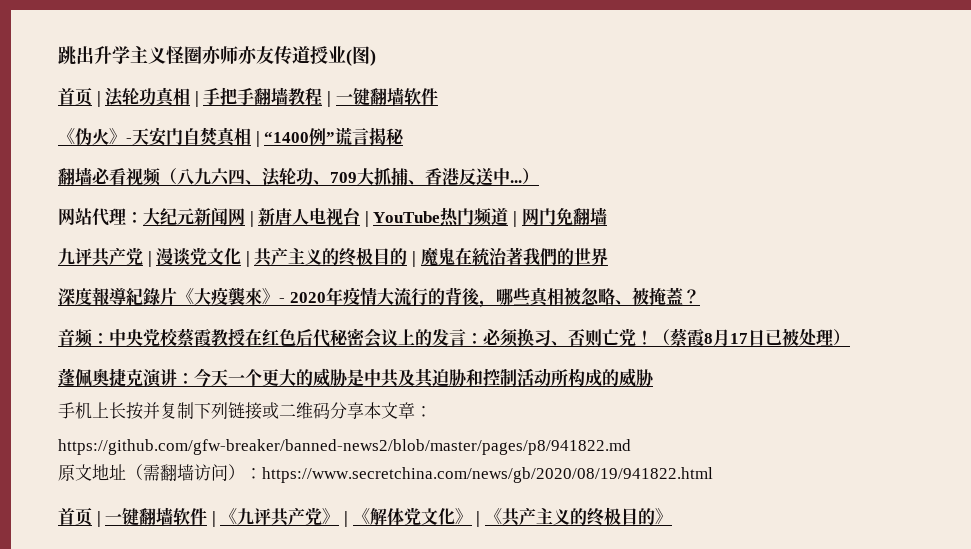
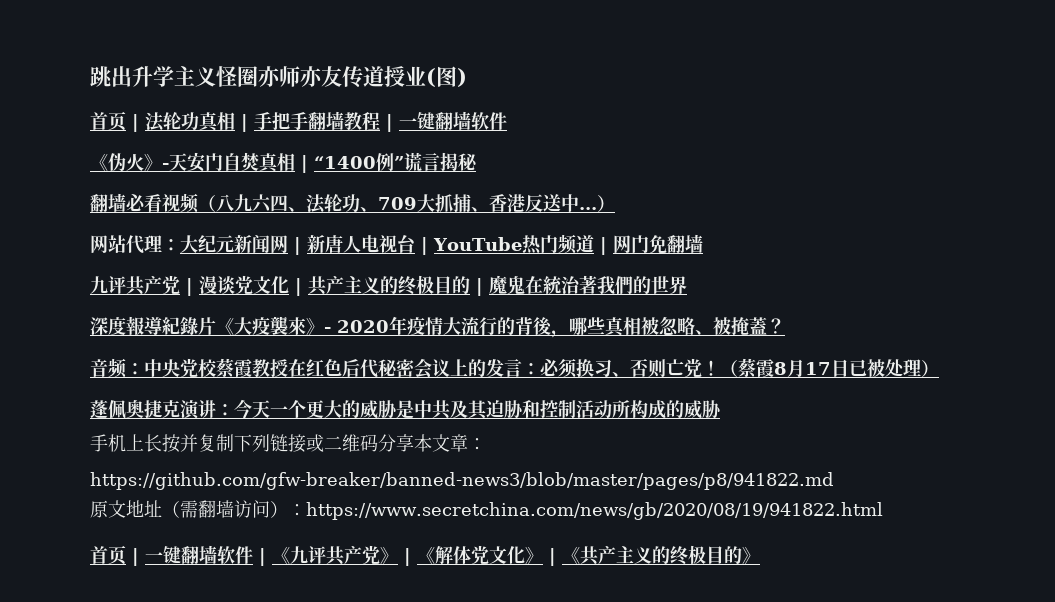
[58,439,631,455] https://github.com/gfw-breaker/banned-news2/blob/master/pages/p8/941822.md -> [90,472,834,490] https://github.com/gfw-breaker/banned-news3/blob/master/pages/p8/941822.md

